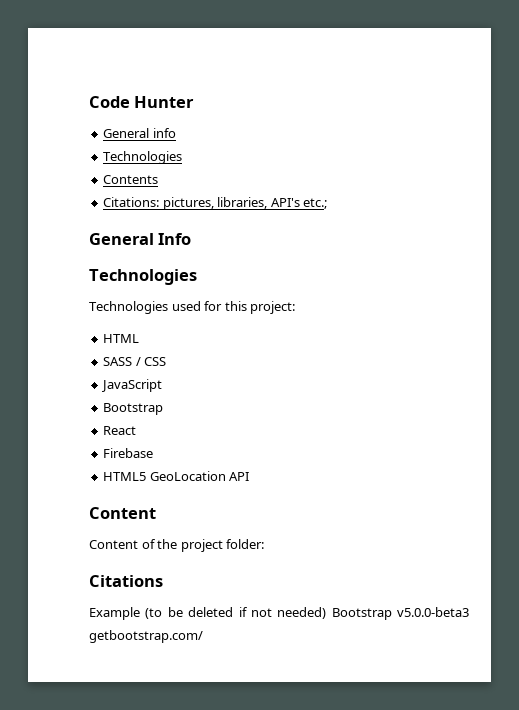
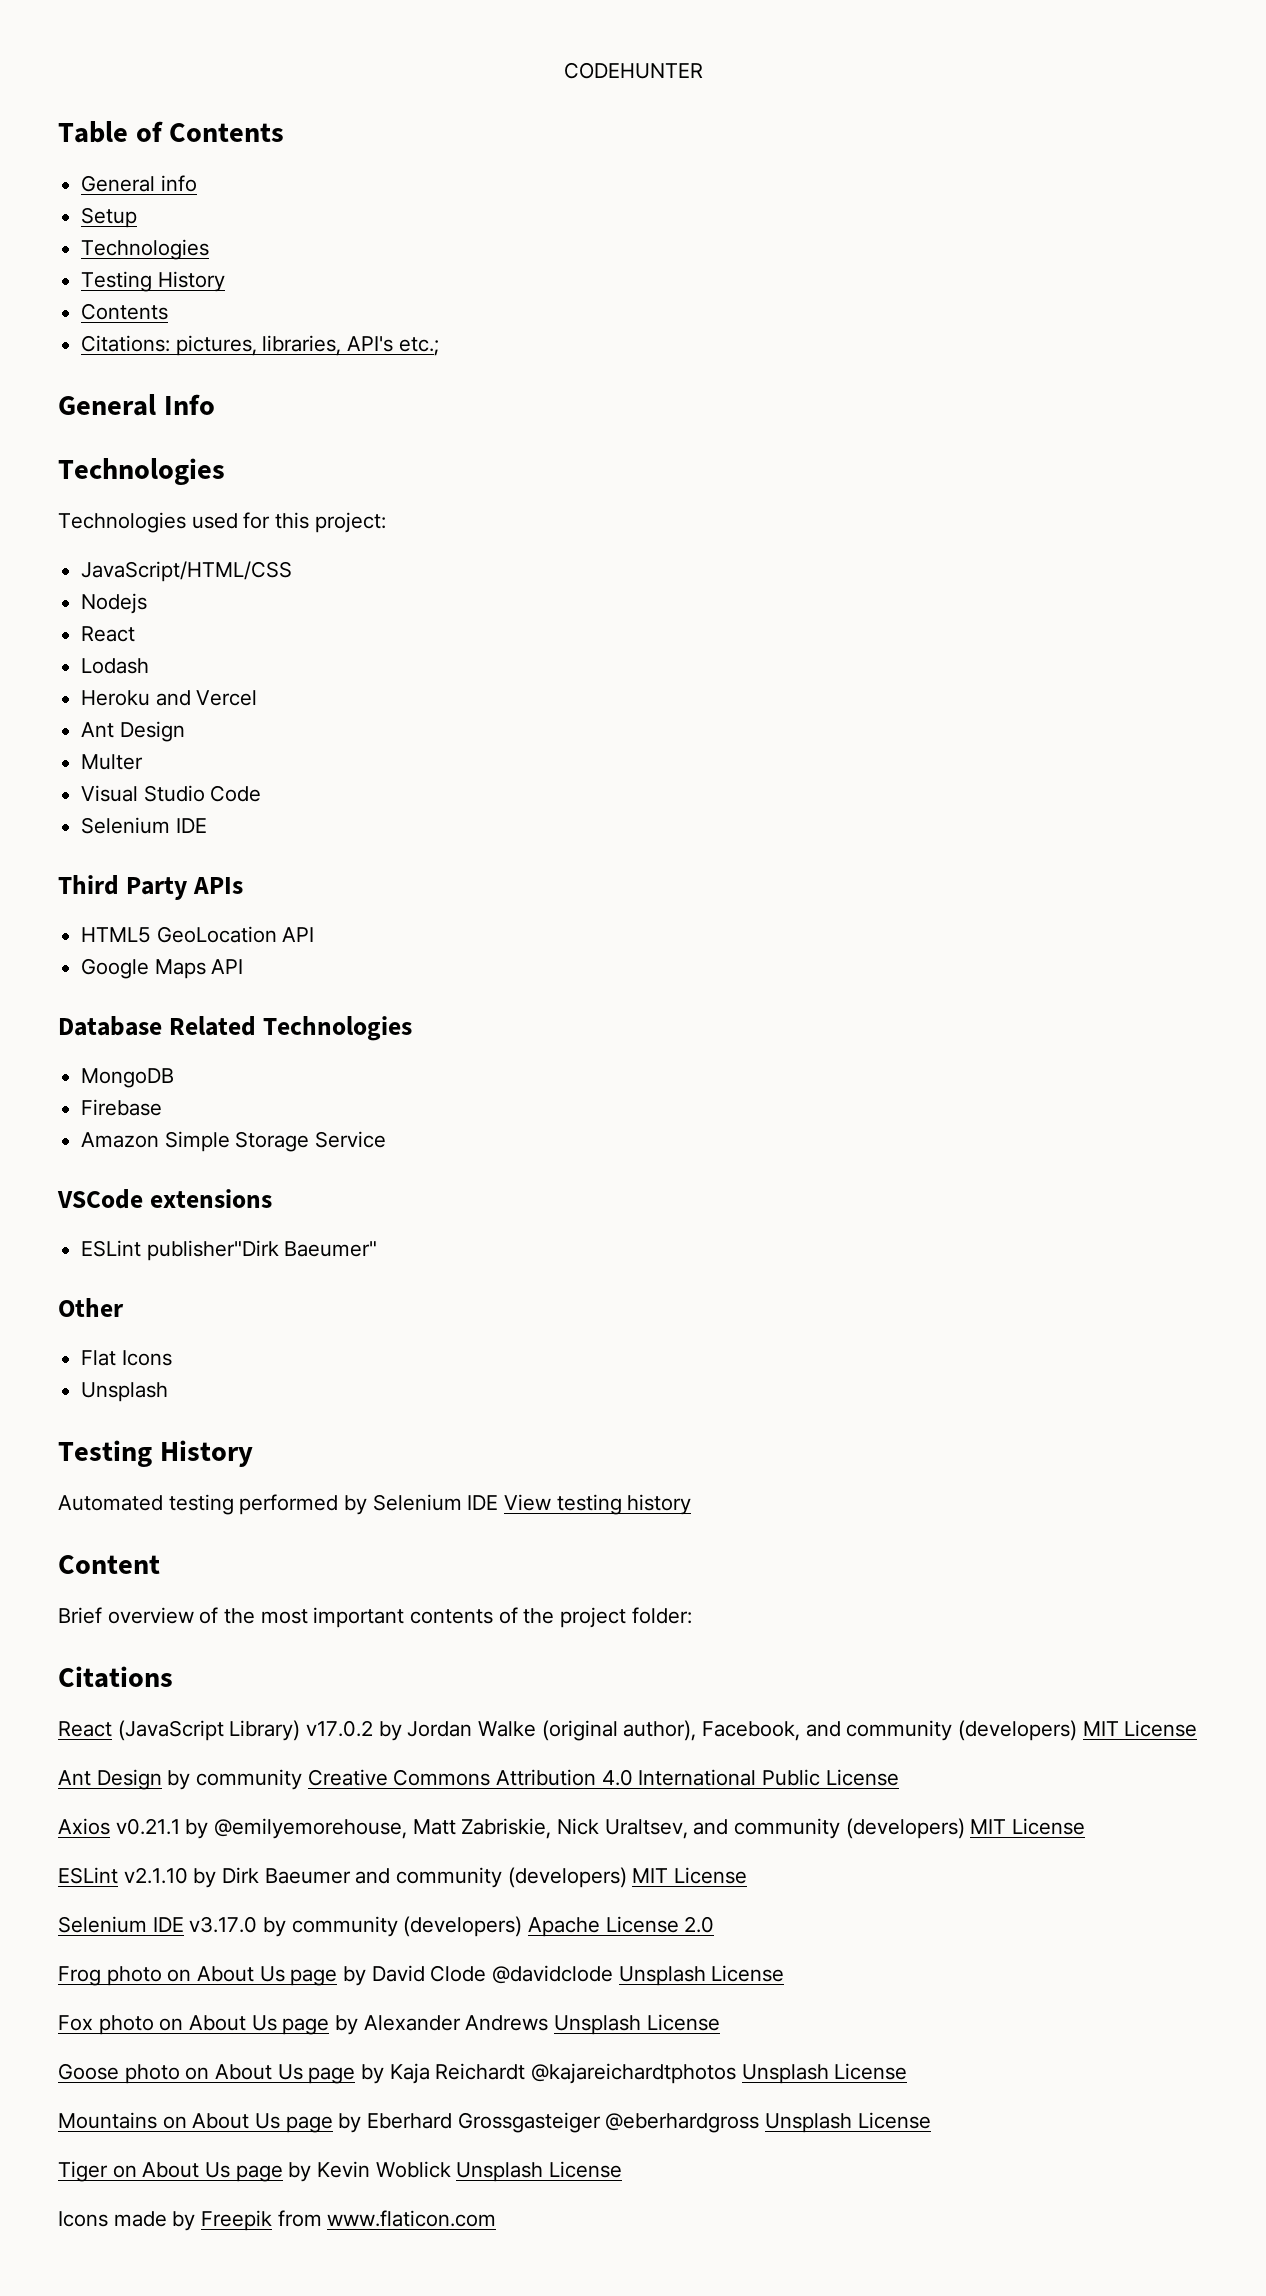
[89,96,195,108] Code Hunter -> [563,62,703,79] [58,121,285,143] CODEHUNTER // Table of Contents
[103,151,183,164] // Technologies -> [81,207,138,228] [81,239,210,260] [81,271,225,292] // Setup // Technologies // Testing History
[103,334,140,343] [103,357,167,366] [101,379,163,392] [103,403,164,415] [103,426,137,435] [103,448,154,458] [103,471,250,481] [89,507,156,519] [89,540,138,549] HTML // SASS / CSS // JavaScript // Bootstrap // React // Firebase // HTML5 GeoLocation API // Content // Content -> [81,561,293,582] [81,593,148,614] [81,626,136,642] [81,658,150,674] [81,690,258,706] [81,721,185,742] [81,754,144,770] [81,785,262,802] [81,817,207,834] [58,875,243,900] [81,926,315,943] [81,958,244,979] [58,1016,412,1041] [81,1068,175,1088] [81,1099,163,1116] [81,1131,387,1152] [57,1189,272,1209] [81,1240,378,1261] [58,1298,124,1317] [81,1350,172,1366] [81,1382,169,1402] [58,1440,253,1467] [58,1494,692,1515] [58,1555,160,1574] [58,1607,494,1628] JavaScript/HTML/CSS // Nodejs // React // Lodash // Heroku and Vercel // Ant Design // Multer // Visual Studio Code // Selenium IDE // Third Party APIs // HTML5 GeoLocation API // Google Maps API // Database Related Technologies // MongoDB // Firebase // Amazon Simple Storage Service // VSCode extensions // ESLint publisher"Dirk Baeumer" // Other // Flat Icons // Unsplash // Testing History // Automated testing performed by Selenium IDE View testing history // Content // Brief overview of the most important contents
[89,607,469,620] [89,630,203,643] Example (to be deleted if not needed) Bootstrap v5.0.0-beta3 getbootstrap.com/ -> [58,1720,1198,1741] [58,1769,899,1790] [58,1818,1086,1839] [58,1867,748,1888] [58,1916,715,1937] [58,1965,785,1986] [58,2014,720,2035] [58,2063,908,2084] [58,2112,931,2133] [58,2161,623,2182] [58,2210,497,2231] React (JavaScript Library) v17.0.2 by Jordan Walke (original author), Facebook, and community (developers) MIT License // Ant Design by community Creative Commons Attribution 4.0 International Public License // Axios v0.21.1 by @emilyemorehouse, Matt Zabriskie, Nick Uraltsev, and community (developers) MIT License // ESLint v2.1.10 by Dirk Baeumer and community (developers) MIT License // Selenium IDE v3.17.0 by community (developers) Apache License 2.0 // Frog photo on About Us page by David Clode @davidclode Unsplash License // Fox photo on About Us page by Alexander Andrews Unsplash License // Goose photo on About Us page by Kaja Reichardt @kajareichardtphotos Unsplash License // Mountains on About Us page by Eberhard Grossgasteiger @eberhardgross Unsplash License // Tiger on About Us page by Kevin Woblick Unsplash License // Icons made by Freepik from www.flaticon.com

